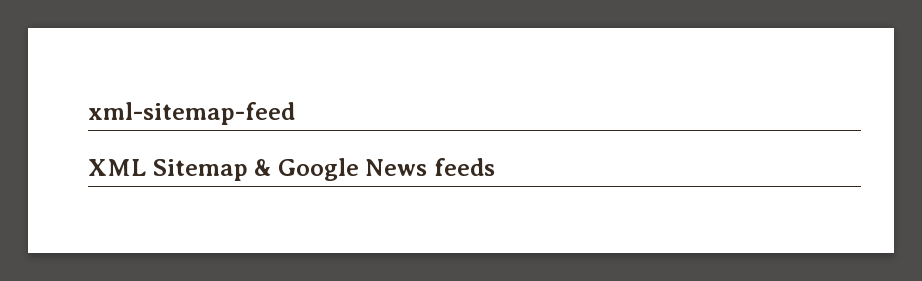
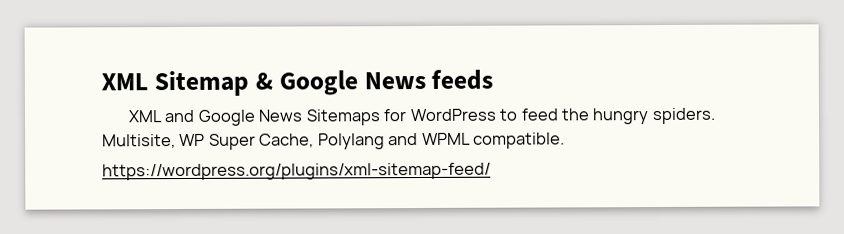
[88,102,295,125] xml-sitemap-feed // -> (101, 82) none
(496, 167) none -> [127,107,716,126] [102,132,566,150] [102,162,491,181] // XML and Google News Sitemaps for WordPress to feed the hungry spiders. Multisite, WP Super Cache, Polylang and WPML compatible. // https://wordpress.org/plugins/xml-sitemap-feed/

